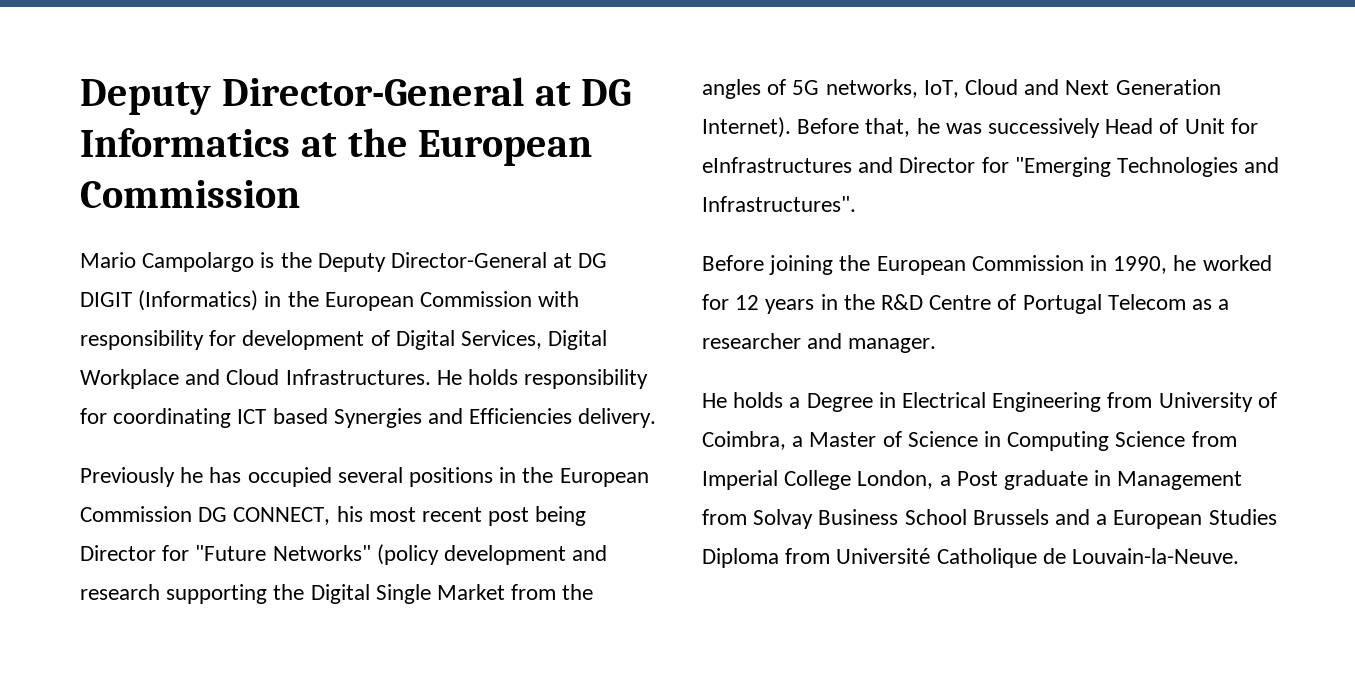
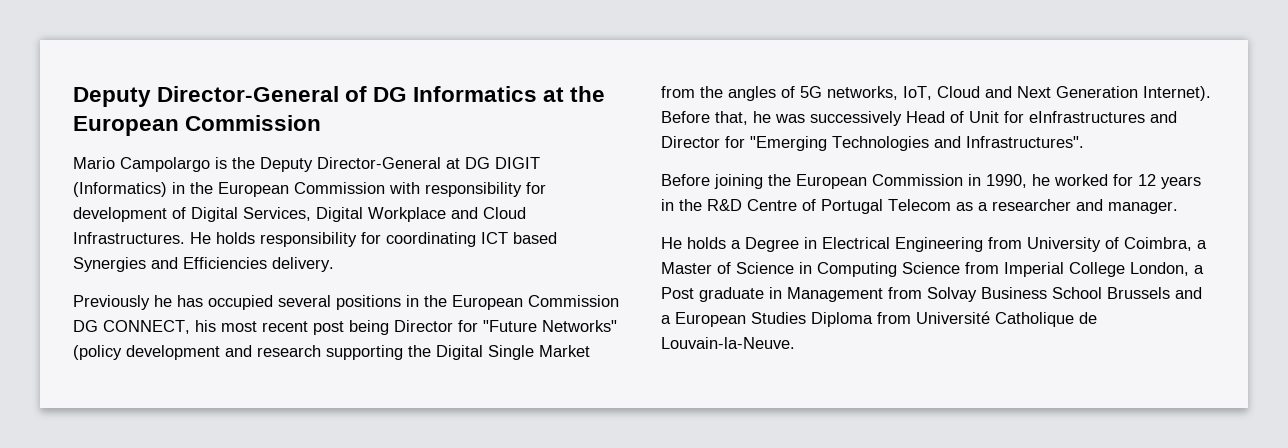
[80,77,571,115] Deputy Director-General at -> [73,86,368,107] Deputy Director-General of

